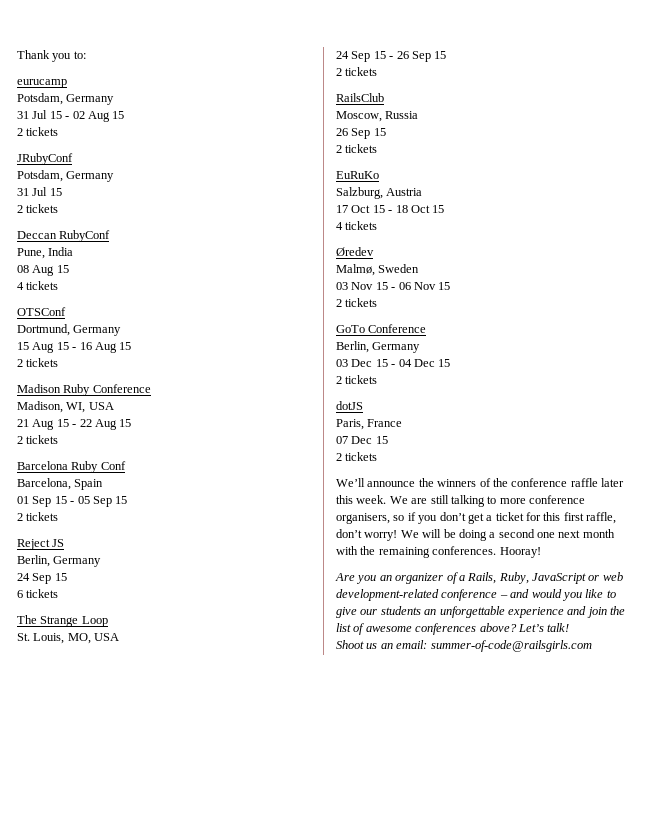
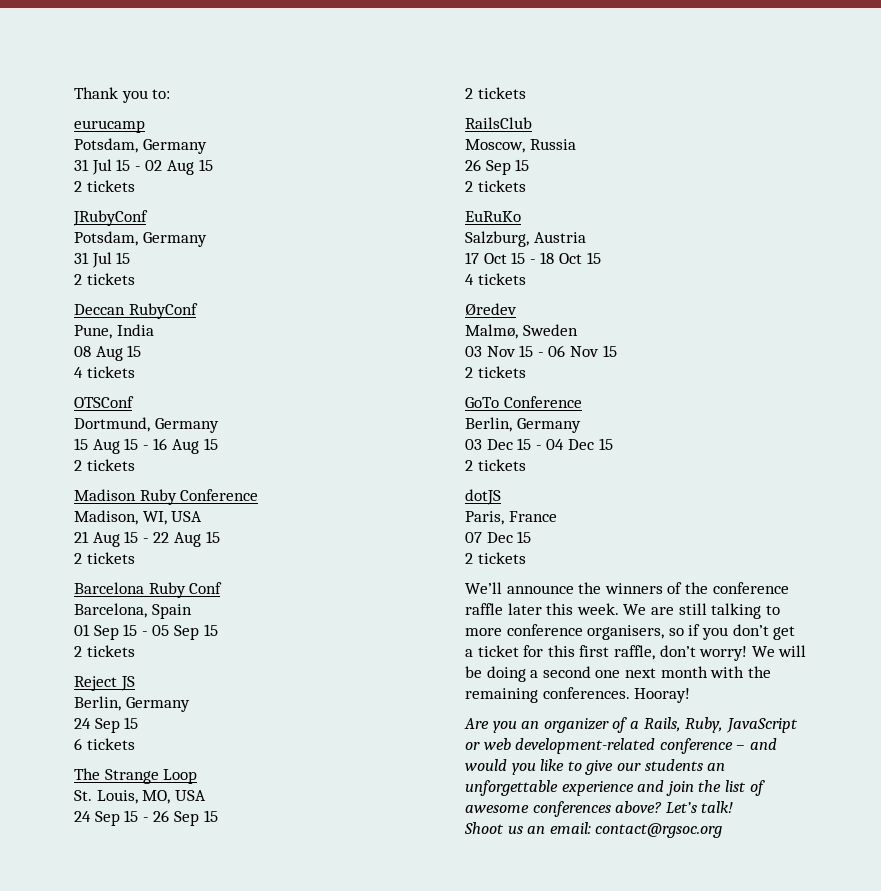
[430,640,592,652] summer-of-code@railsgirls.com -> [595,823,723,838] contact@rgsoc.org

